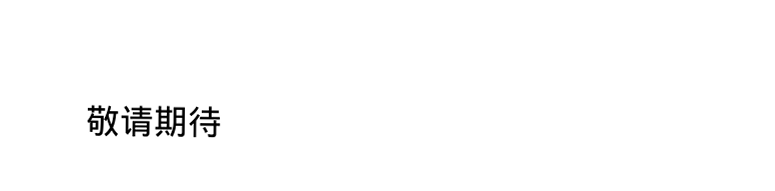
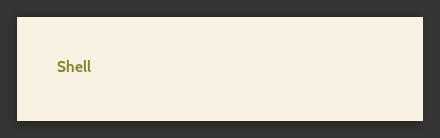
[85,104,222,139] 敬请期待 -> [57,60,91,72] Shell

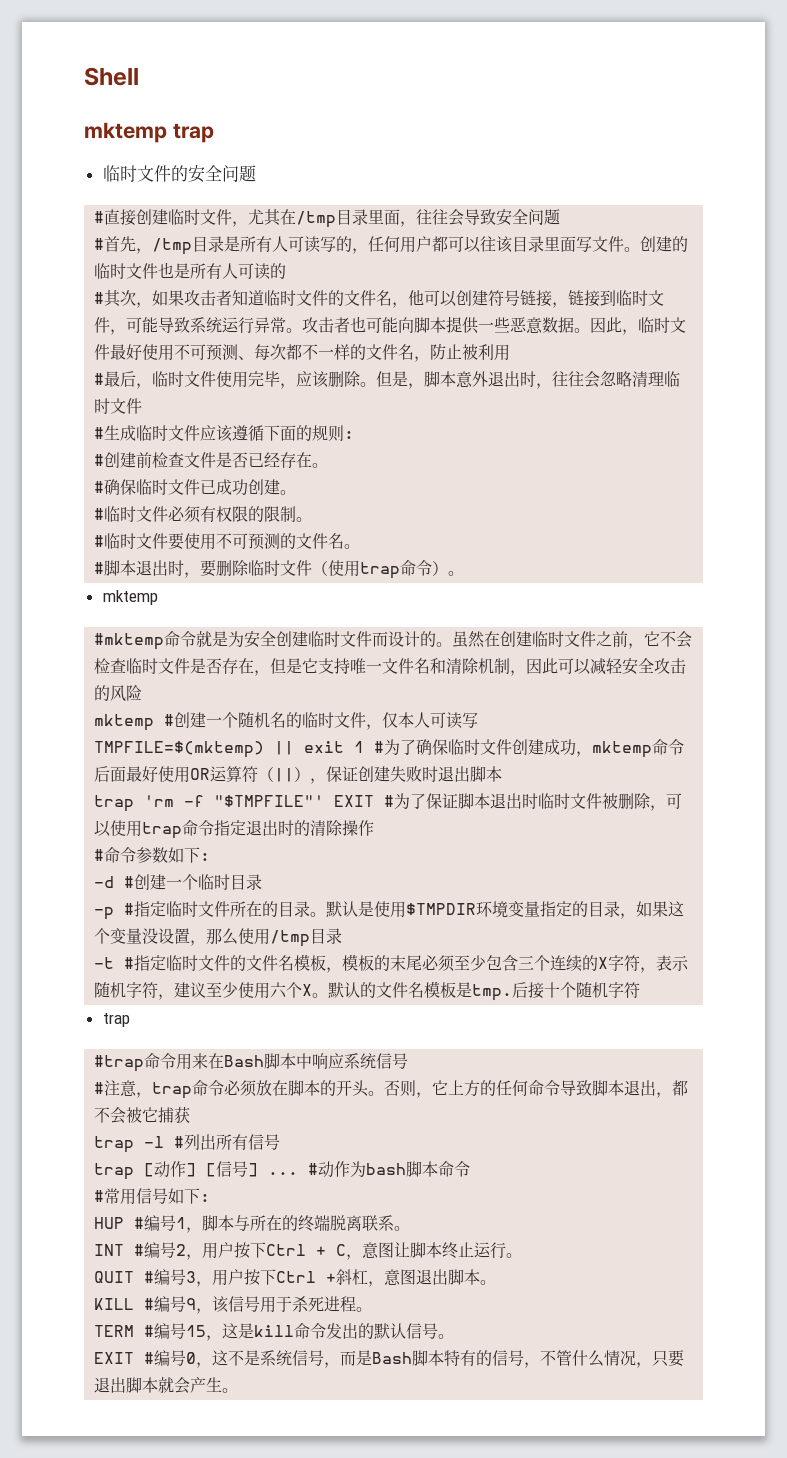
(91, 66) none -> [84,122,214,143] [102,165,256,183] [94,209,561,228] [94,236,689,255] [94,262,287,280] [94,290,665,308] [94,316,687,335] [94,343,511,362] [94,371,681,389] [94,398,143,414] [94,425,355,442] [94,452,329,468] [94,479,297,496] [94,506,313,523] [94,533,361,550] [94,560,465,579] [102,590,158,605] [94,631,693,650] [94,658,687,676] [94,685,143,702] [94,712,479,731] [94,739,685,758] [94,766,503,784] [94,793,683,812] [94,820,375,839] [94,847,211,863] [94,874,263,890] [94,901,685,920] [94,928,343,947] [94,954,690,973] [94,981,641,1001] [102,1013,130,1027] [94,1053,409,1072] [94,1080,689,1099] [94,1106,191,1124] [94,1134,281,1153] [94,1161,471,1180] [94,1188,211,1205] [94,1215,411,1233] [94,1242,523,1260] [94,1269,497,1287] [94,1296,373,1314] [94,1323,455,1341] [94,1350,685,1368] [94,1377,239,1394] // mktemp trap // 临时文件的安全问题 // #直接创建临时文件，尤其在/tmp目录里面，往往会导致安全问题 // #首先，/tmp目录是所有人可读写的，任何用户都可以往该目录里面写文件。创建的临时文件也是所有人可读的 // #其次，如果攻击者知道临时文件的文件名，他可以创建符号链接，链接到临时文件，可能导致系统运行异常。攻击者也可能向脚本提供一些恶意数据。因此，临时文件最好使用不可预测、每次都不一样的文件名，防止被利用 // #最后，临时文件使用完毕，应该删除。但是，脚本意外退出时，往往会忽略清理临时文件 // #生成临时文件应该遵循下面的规则: // #创建前检查文件是否已经存在。 // #确保临时文件已成功创建。 // #临时文件必须有权限的限制。 // #临时文件要使用不可预测的文件名。 // #脚本退出时，要删除临时文件（使用trap命令）。 // mktemp // #mktemp命令就是为安全创建临时文件而设计的。虽然在创建临时文件之前，它不会检查临时文件是否存在，但是它支持唯一文件名和清除机制，因此可以减轻安全攻击的风险 // mktemp #创建一个随机名的临时文件，仅本人可读写 // TMPFILE=$(mktemp) || exit 1 #为了确保临时文件创建成功，mktemp命令后面最好使用OR运算符（||），保证创建失败时退出脚本 // trap 'rm -f "$TMPFILE"' EXIT #为了保证脚本退出时临时文件被删除，可以使用trap命令指定退出时的清除操作 // #命令参数如下: // -d #创建一个临时目录 // -p #指定临时文件所在的目录。默认是使用$TMPDIR环境变量指定的目录，如果这个变量没设置，那么使用/tmp目录 // -t #指定临时文件的文件名模板，模板的末尾必须至少包含三个连续的X字符，表示随机字符，建议至少使用六个X。默认的文件名模板是tmp.后接十个随机字符 // trap // #trap命令用来在Bash脚本中响应系统信号 // #注意，trap命令必须放在脚本的开头。否则，它上方的任何命令导致脚本退出，都不会被它捕获 // trap -l #列出所有信号 // trap [动作] [信号] ... #动作为bash脚本命令 // #常用信号如下: // HUP #编号1，脚本与所在的终端脱离联系。 // INT #编号2，用户按下Ctrl + C，意图让脚本终止运行。 // QUIT #编号3，用户按下Ctrl +斜杠，意图退出脚本。 // KILL #编号9，该信号用于杀死进程。 // TERM #编号15，这是kill命令发出的默认信号。 // EXIT #编号0，这不是系统信号，而是Bash脚本特有的信号，不管什么情况，只要退出脚本就会产生。

